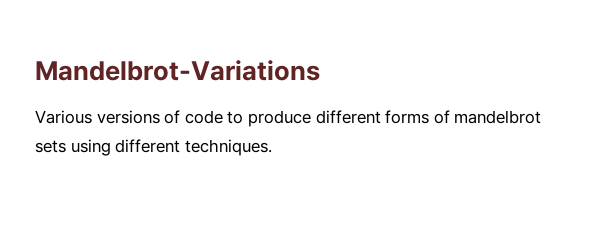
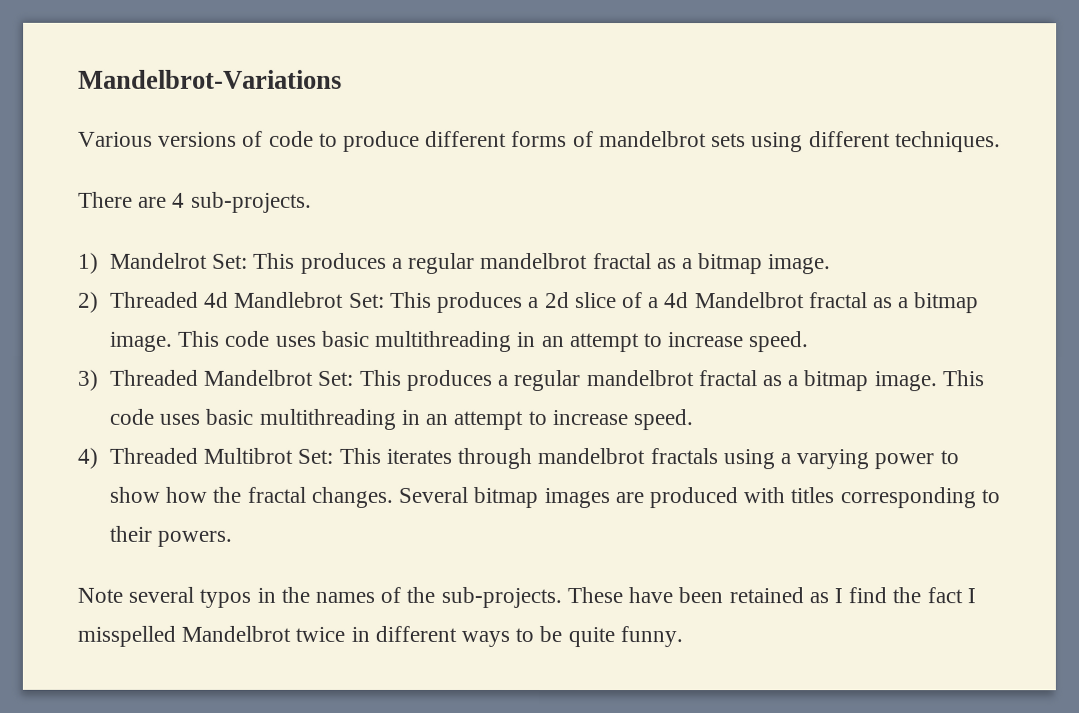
(272, 147) none -> [78,191,312,213] [78,252,832,275] [78,291,980,314] [110,330,810,353] [77,369,984,392] [109,408,693,431] [77,447,959,470] [109,486,1000,509] [109,525,233,547] [77,586,976,609] [77,625,683,648] // There are 4 sub-projects. // 1) Mandelrot Set: This produces a regular mandelbrot fractal as a bitmap image. // 2) Threaded 4d Mandlebrot Set: This produces a 2d slice of a 4d Mandelbrot fractal as a bitmap image. This code uses basic multithreading in an attempt to increase speed. // 3) Threaded Mandelbrot Set: This produces a regular mandelbrot fractal as a bitmap image. This code uses basic multithreading in an attempt to increase speed. // 4) Threaded Multibrot Set: This iterates through mandelbrot fractals using a varying power to show how the fractal changes. Several bitmap images are produced with titles corresponding to their powers. // Note several typos in the names of the sub-projects. These have been retained as I find the fact I misspelled Mandelbrot twice in different ways to be quite funny.

